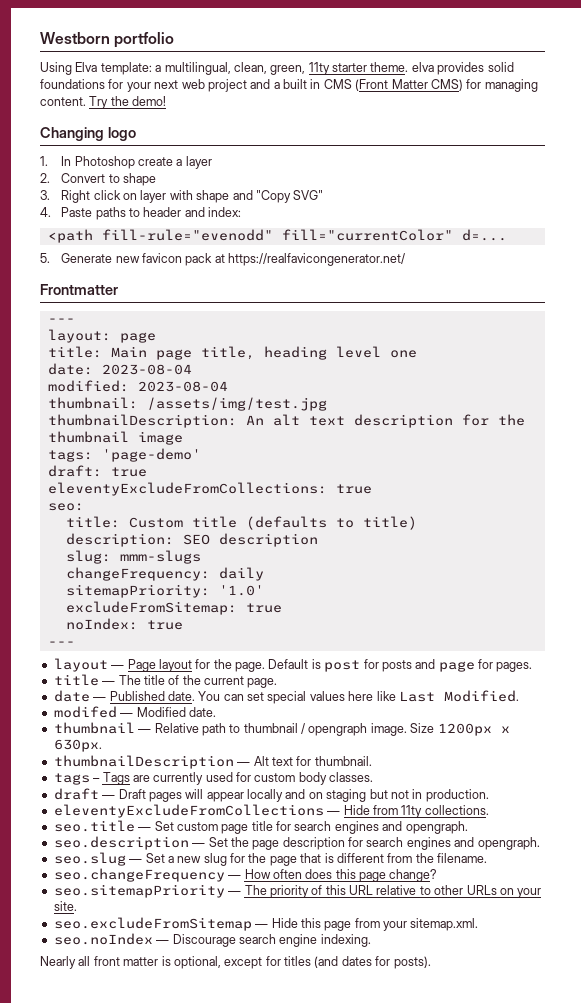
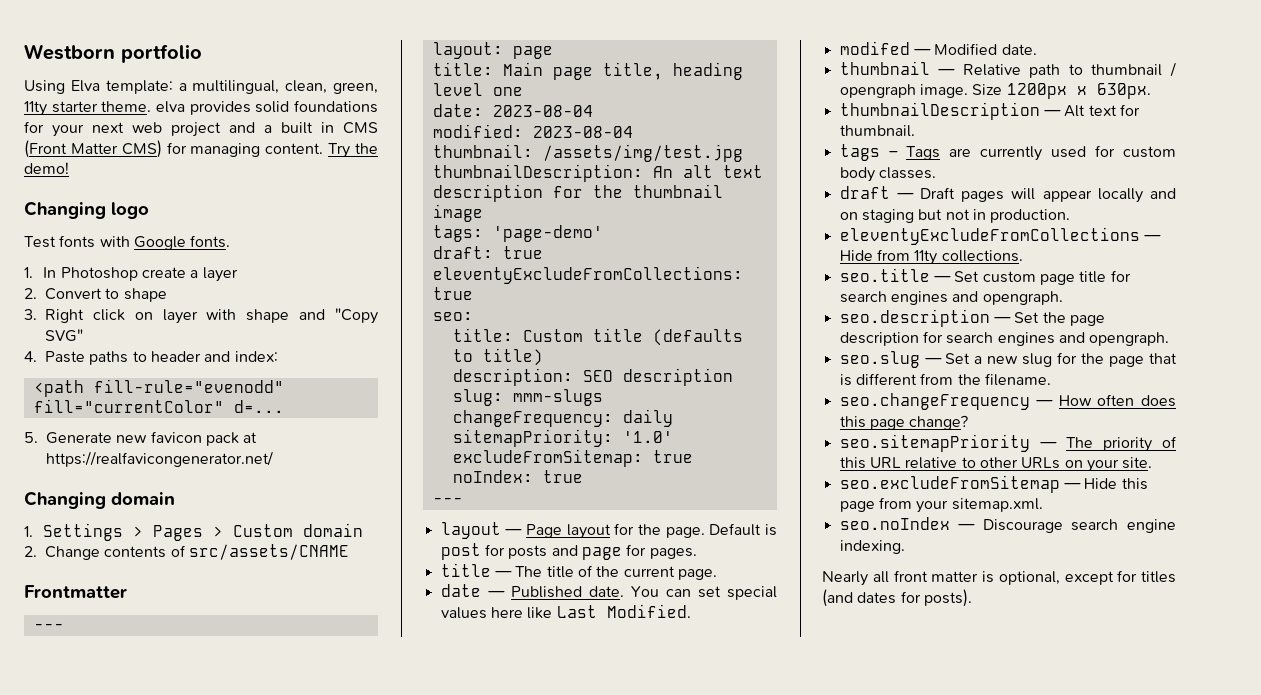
(136, 134) none -> [24,235,231,250] // Test fonts with Google fonts.
(406, 259) none -> [24,491,175,509] [24,523,364,541] [24,544,349,560] // Changing domain // 1. Settings > Pages > Custom domain // 2. Change contents of src/assets/CNAME

